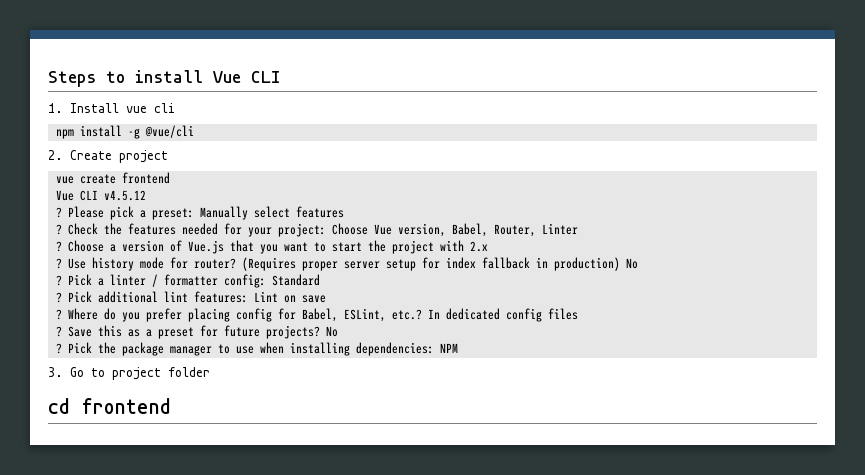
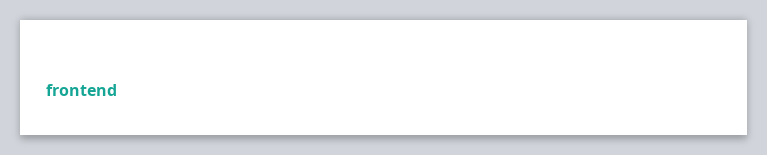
[48,70,280,87] [48,103,175,113] [55,125,194,139] [48,150,168,163] [55,172,170,184] [55,190,146,201] [55,206,344,220] [55,223,578,237] [55,240,488,254] [55,257,638,271] [55,274,320,288] [55,291,326,303] [55,308,578,322] [55,325,338,339] [55,342,458,356] [48,367,210,380] [48,398,70,414] Steps to install Vue CLI // 1. Install vue cli // npm install -g @vue/cli // 2. Create project // vue create frontend // Vue CLI v4.5.12 // ? Please pick a preset: Manually select features // ? Check the features needed for your project: Choose Vue version, Babel, Router, Linter // ? Choose a version of Vue.js that you want to start the project with 2.x // ? Use history mode for router? (Requires proper server setup for index fallback in production) No // ? Pick a linter / formatter config: Standard // ? Pick additional lint features: Lint on save // ? Where do you prefer placing config for Babel, ESLint, etc.? In dedicated config files // ? Save this as a preset for future projects? No // ? Pick the package manager to use when installing dependencies: NPM // 3. Go to project folder // cd -> (46, 90) none

